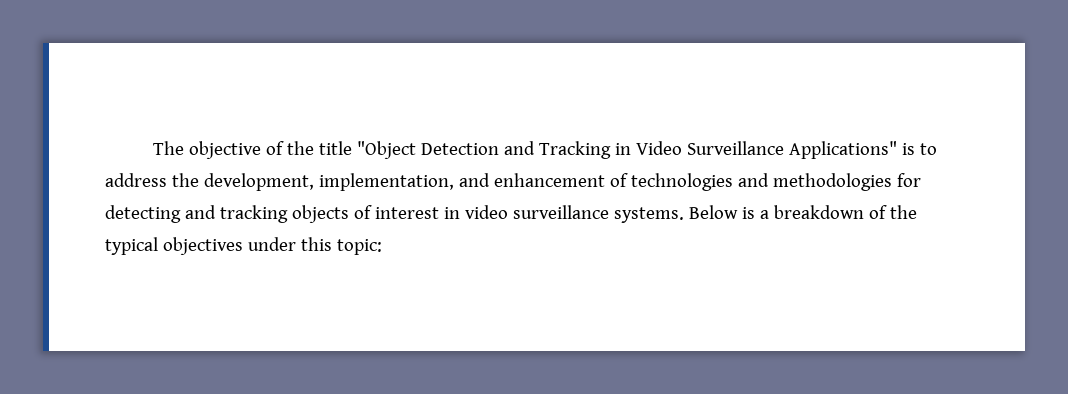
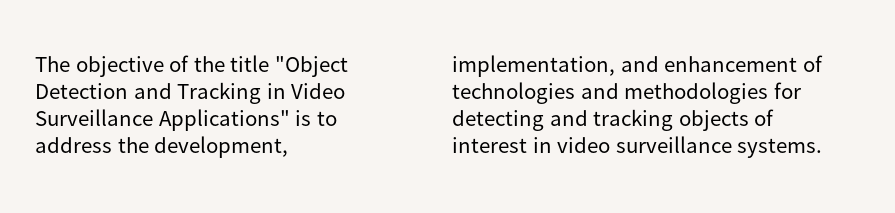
[688,205,917,219] [105,237,382,255] Below is a breakdown of the typical objectives under this topic: -> (823, 148) none

